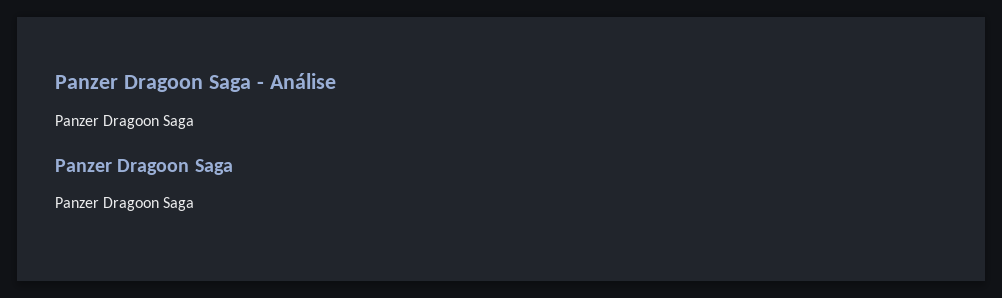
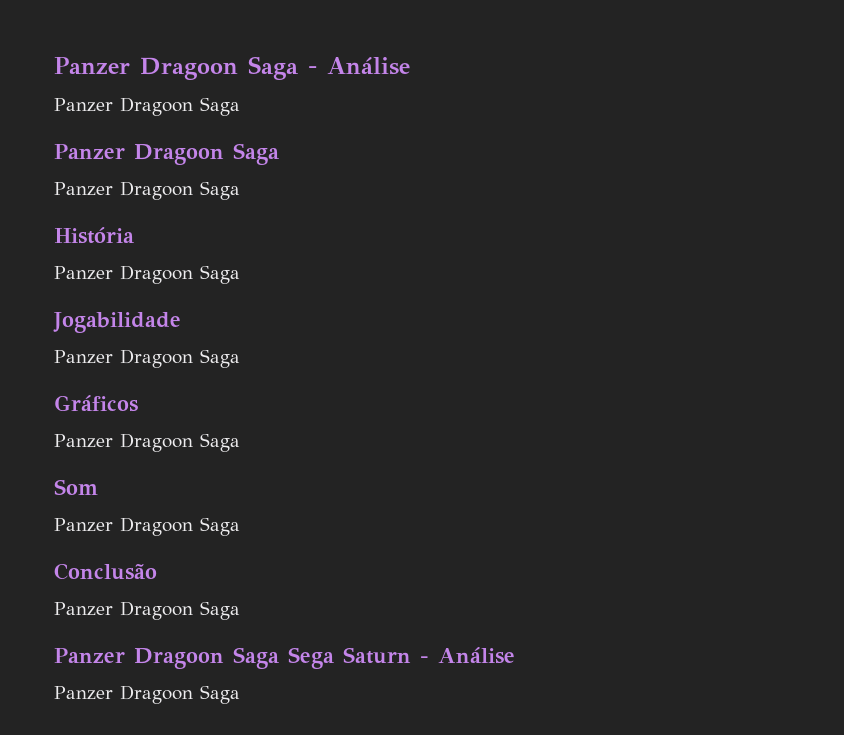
(195, 204) none -> [54,227,134,244] [54,265,240,284] [53,312,181,333] [54,349,240,368] [54,395,138,412] [54,433,240,452] [54,479,98,495] [54,517,240,536] [54,563,157,580] [54,601,240,620] [54,647,515,669] [54,685,240,704] // História // Panzer Dragoon Saga // Jogabilidade // Panzer Dragoon Saga // Gráficos // Panzer Dragoon Saga // Som // Panzer Dragoon Saga // Conclusão // Panzer Dragoon Saga // Panzer Dragoon Saga Sega Saturn - Análise // Panzer Dragoon Saga

